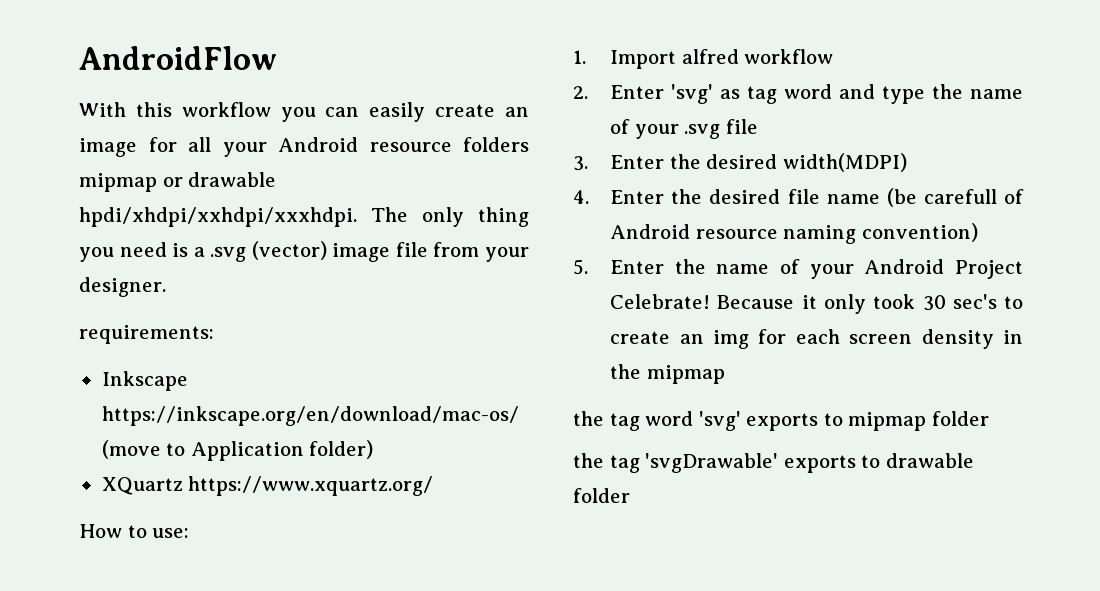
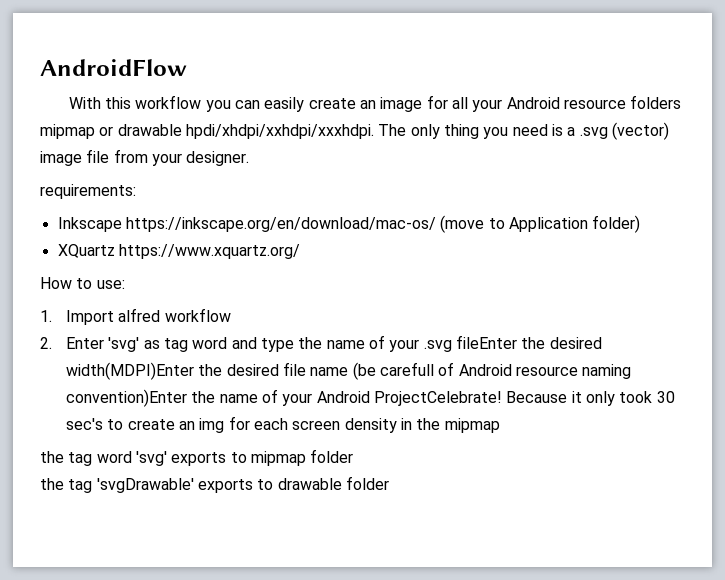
[725,119,758,134] [573,153,907,172] [573,190,665,204] file // 3. Enter the desired width(MDPI) // 4. Enter -> [455,335,602,349] [66,362,195,380] fileEnter the desired width(MDPI)Enter
[861,223,978,242] [573,259,665,275] convention) // 5. Enter -> [66,389,188,407] convention)Enter
[955,260,1023,279] [610,294,711,309] Project Celebrate! -> [373,391,502,406] ProjectCelebrate!

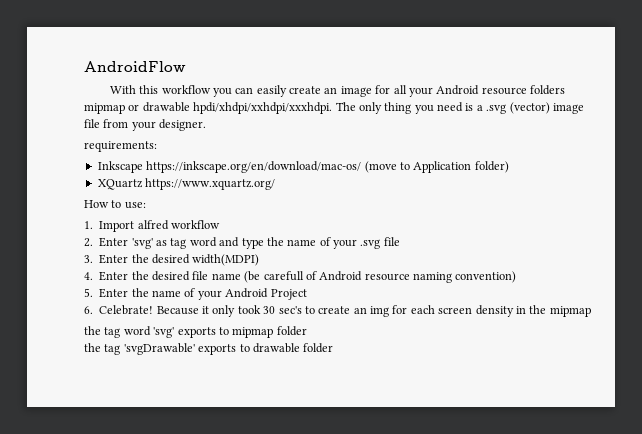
[455,335,602,349] [66,362,195,380] fileEnter the desired width(MDPI)Enter -> [383,237,400,246] [84,254,260,266] [84,271,129,281] file // 3. Enter the desired width(MDPI) // 4. Enter
[66,389,188,407] convention)Enter -> [455,271,517,283] [84,288,129,298] convention) // 5. Enter
[373,391,502,406] ProjectCelebrate! -> [270,289,307,300] [84,305,154,315] Project // 6. Celebrate!

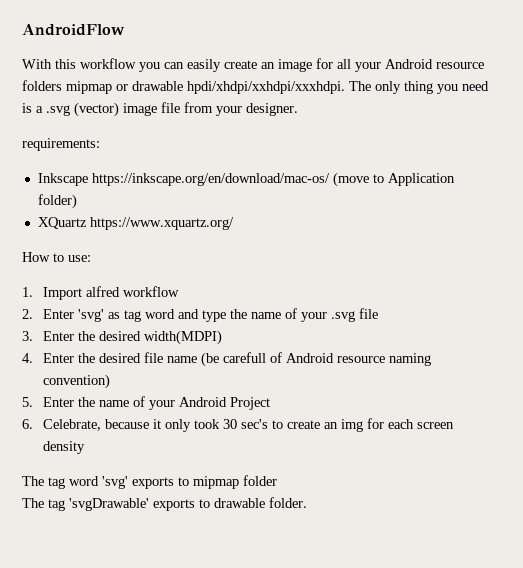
[99,305,199,315] Celebrate! Because -> [42,419,149,431] Celebrate, because
[515,305,591,317] [84,326,101,335] in the mipmap // the -> [22,476,44,486] // The
[84,343,101,352] the -> [22,498,44,508] The
[303,343,334,353] folder -> [269,497,307,508] folder.

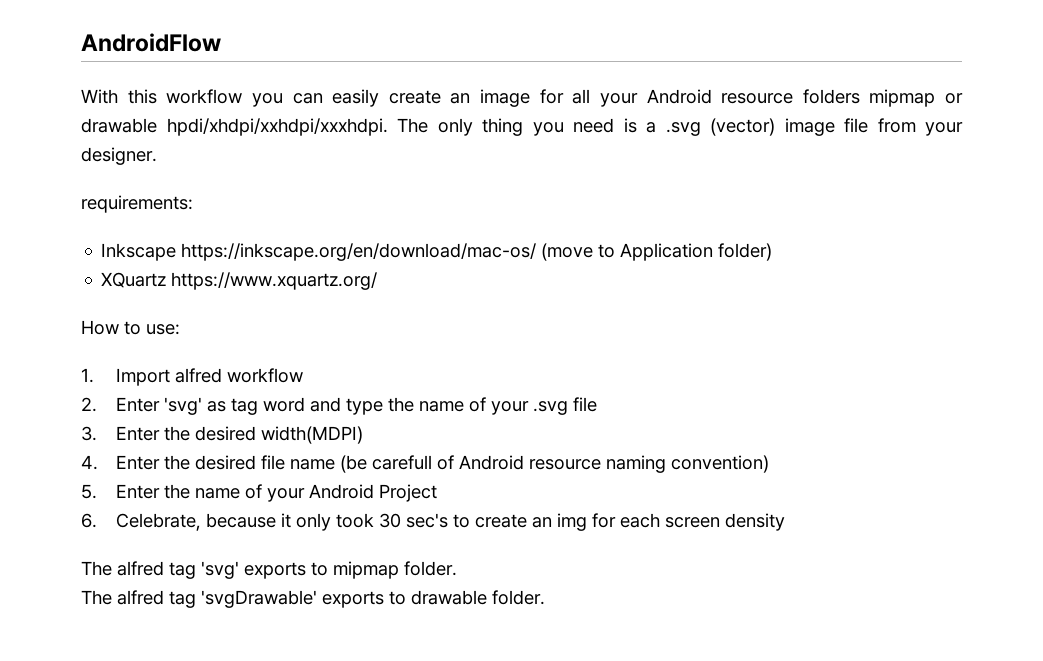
[48,476,99,489] tag word -> [117,561,196,579] alfred tag
[243,475,277,486] [22,498,44,508] folder // The -> [404,561,457,576] [81,590,164,605] folder. // The alfred

